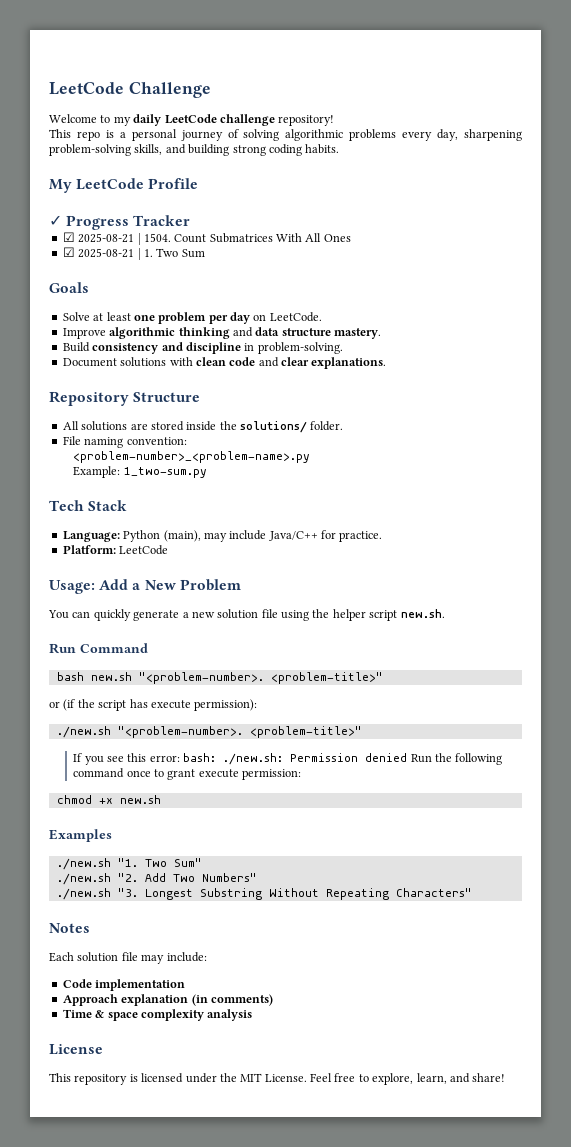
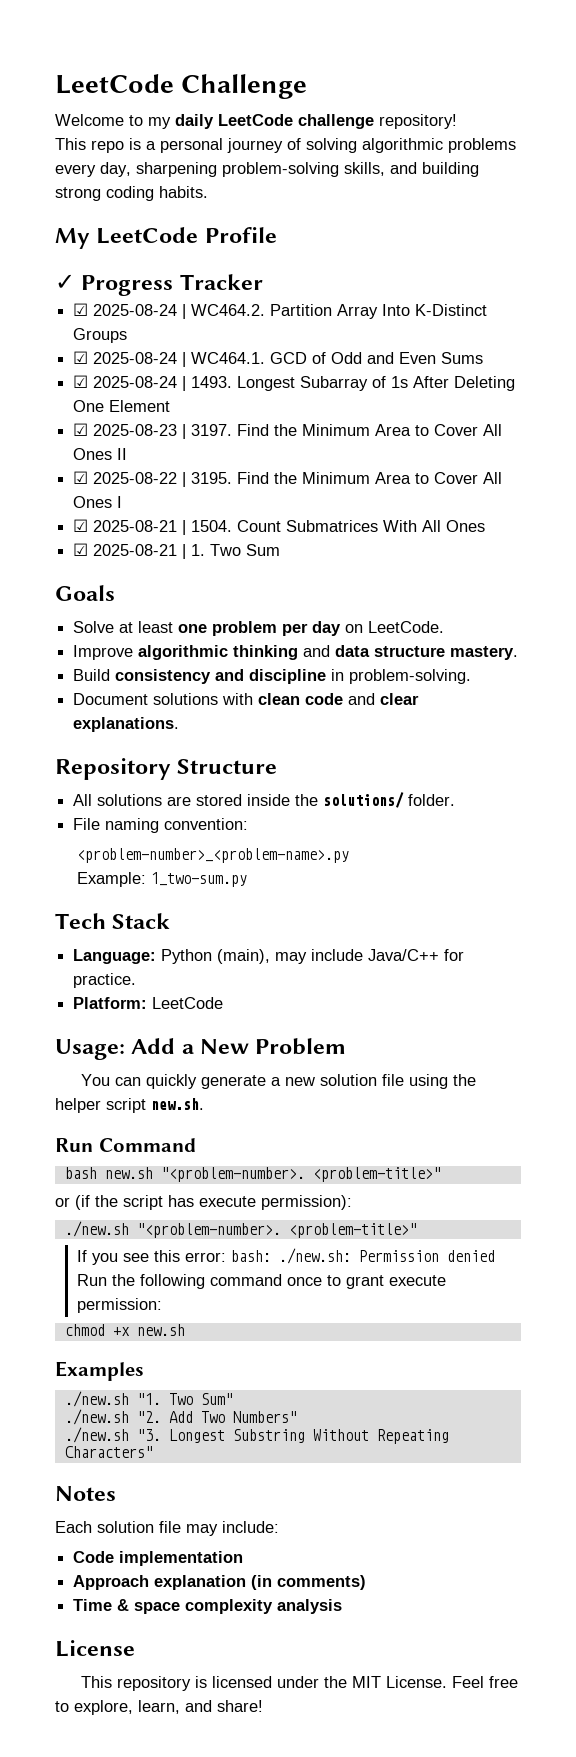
(191, 220) none -> [73,303,488,319] [73,328,128,343] [73,351,484,367] [73,375,516,391] [73,400,171,412] [73,423,503,439] [73,448,128,460] [73,471,503,487] [73,496,123,508] // ☑ 2025-08-24 | WC464.2. Partition Array Into K-Distinct Groups // ☑ 2025-08-24 | WC464.1. GCD of Odd and Even Sums // ☑ 2025-08-24 | 1493. Longest Subarray of 1s After Deleting One Element // ☑ 2025-08-23 | 3197. Find the Minimum Area to Cover All Ones II // ☑ 2025-08-22 | 3195. Find the Minimum Area to Cover All Ones I

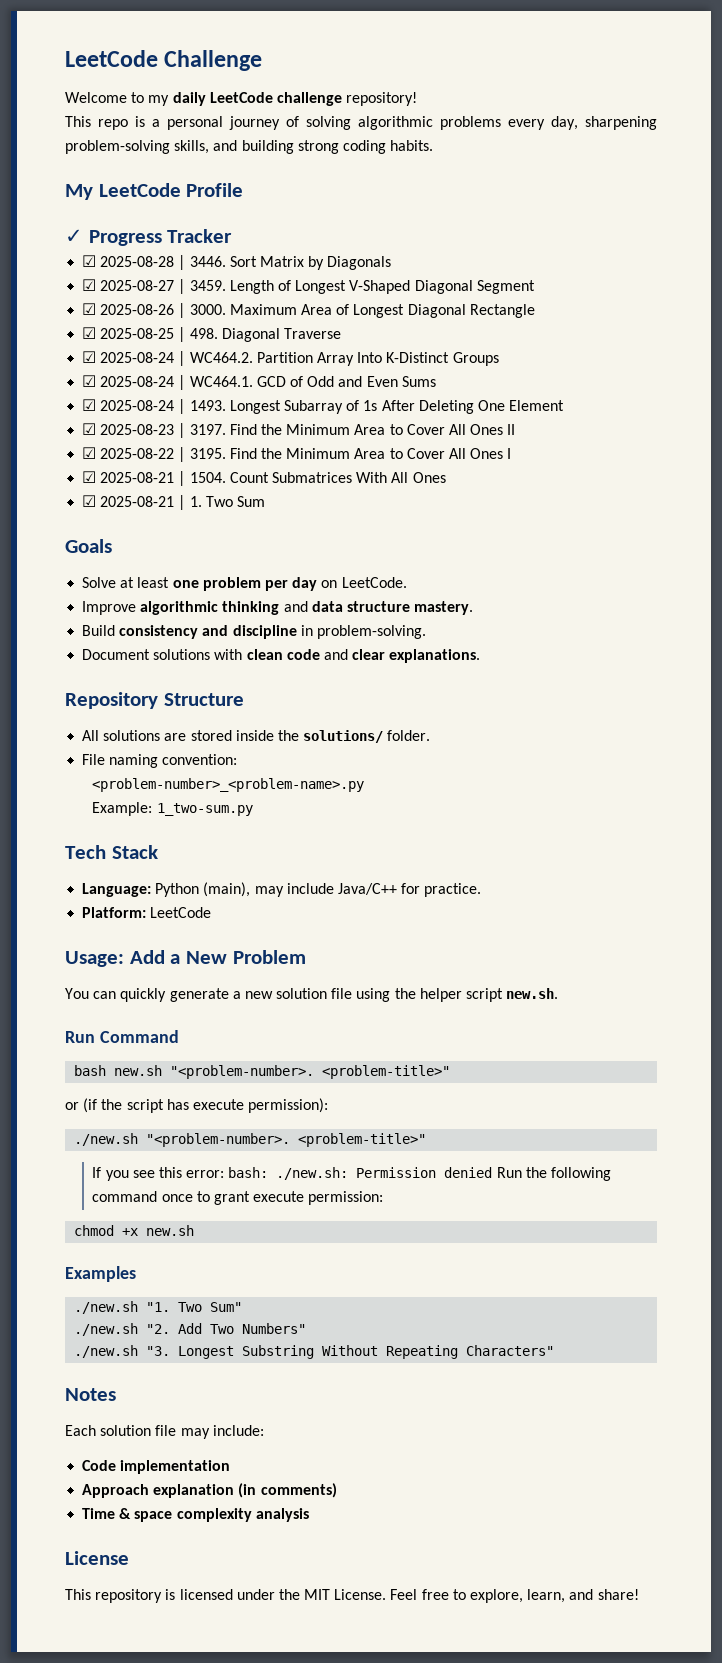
(263, 282) none -> [82,255,392,270] [82,279,535,294] [82,303,535,318] [82,327,341,342] // ☑ 2025-08-28 | 3446. Sort Matrix by Diagonals // ☑ 2025-08-27 | 3459. Length of Longest V-Shaped Diagonal Segment // ☑ 2025-08-26 | 3000. Maximum Area of Longest Diagonal Rectangle // ☑ 2025-08-25 | 498. Diagonal Traverse

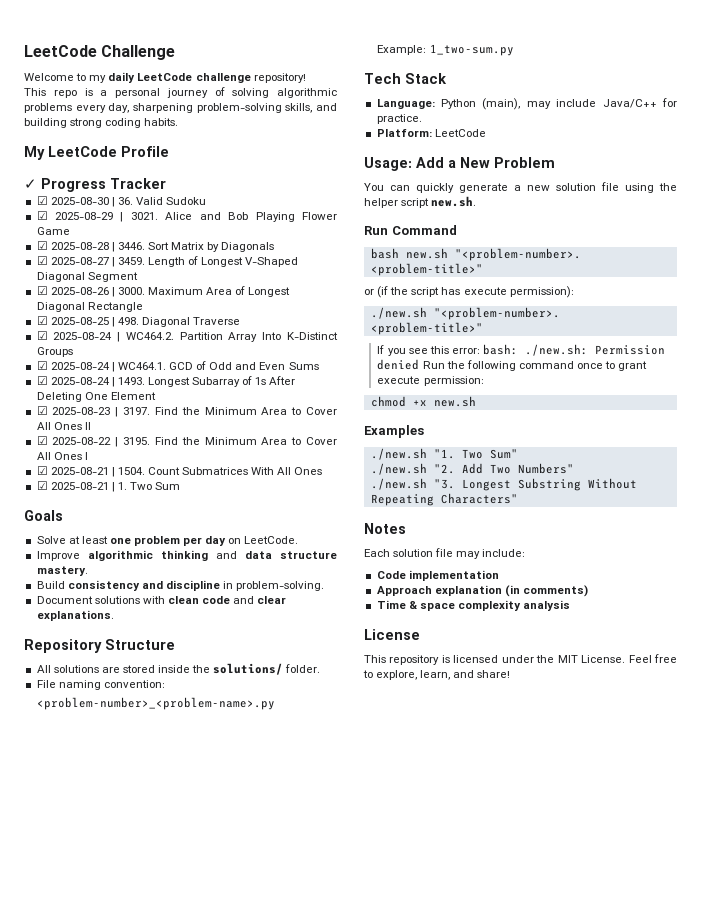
(233, 236) none -> [36,196,207,207] [36,211,337,222] [36,227,70,235] // ☑ 2025-08-30 | 36. Valid Sudoku // ☑ 2025-08-29 | 3021. Alice and Bob Playing Flower Game

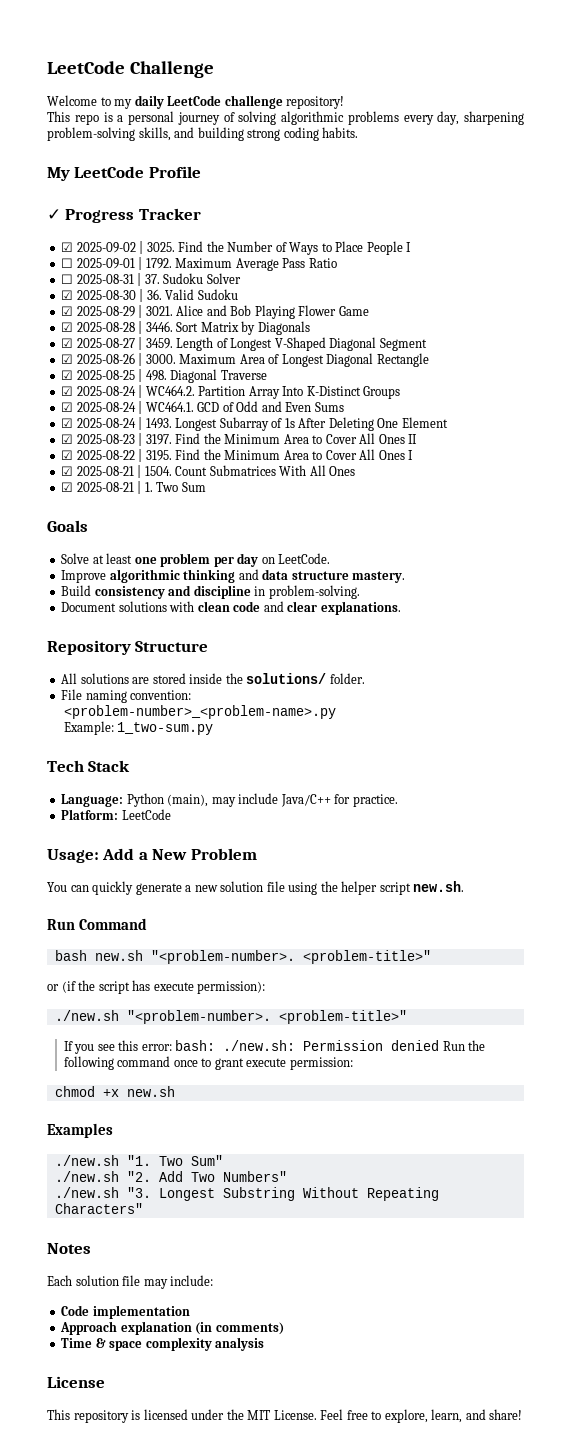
(166, 183) none -> [61,241,412,255] [61,257,337,271] [61,273,241,286] // ☑ 2025-09-02 | 3025. Find the Number of Ways to Place People I // ☐ 2025-09-01 | 1792. Maximum Average Pass Ratio // ☐ 2025-08-31 | 37. Sudoku Solver

